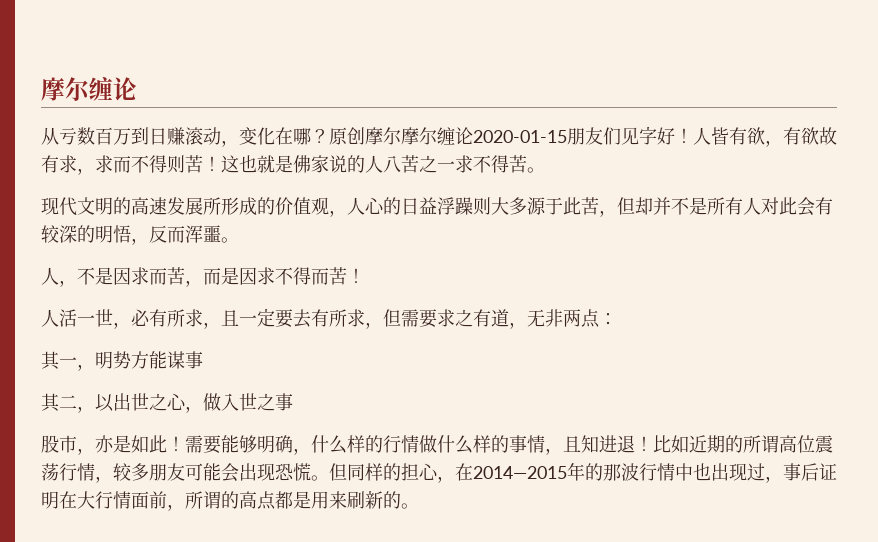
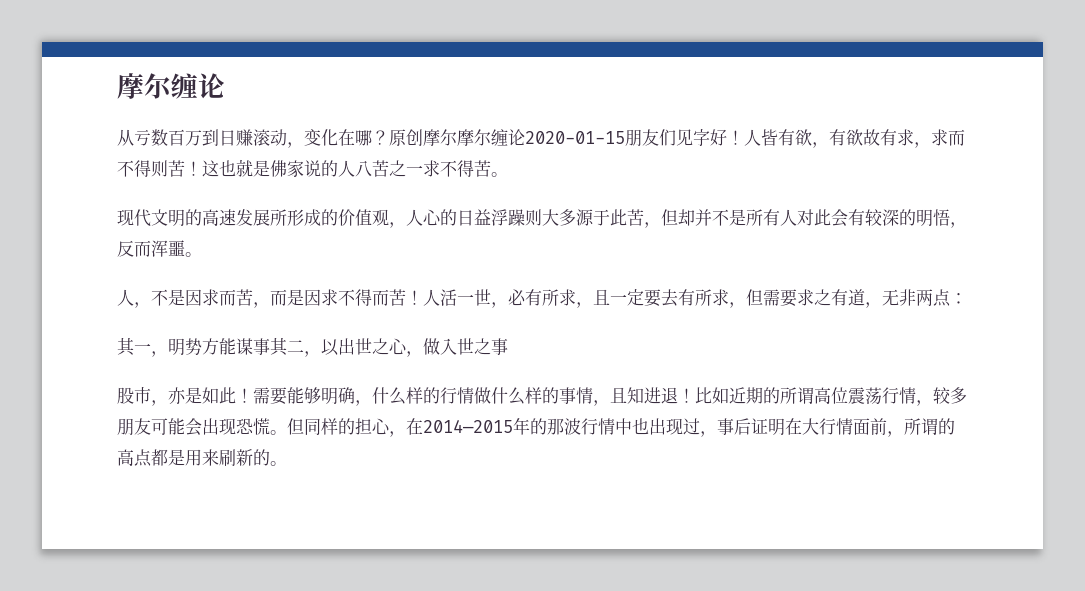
(365, 275) // -> (423, 297) none
(203, 360) // -> (270, 346) none

